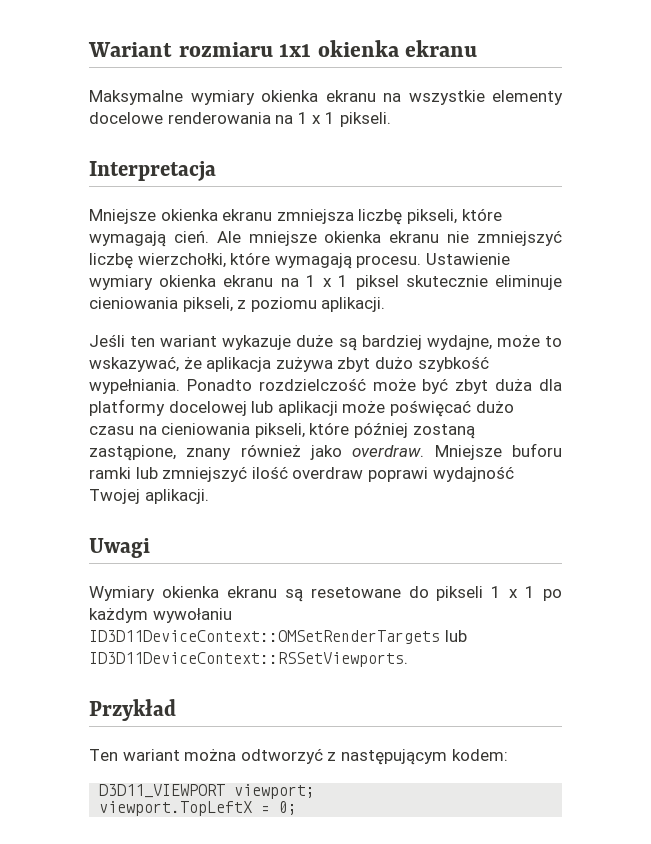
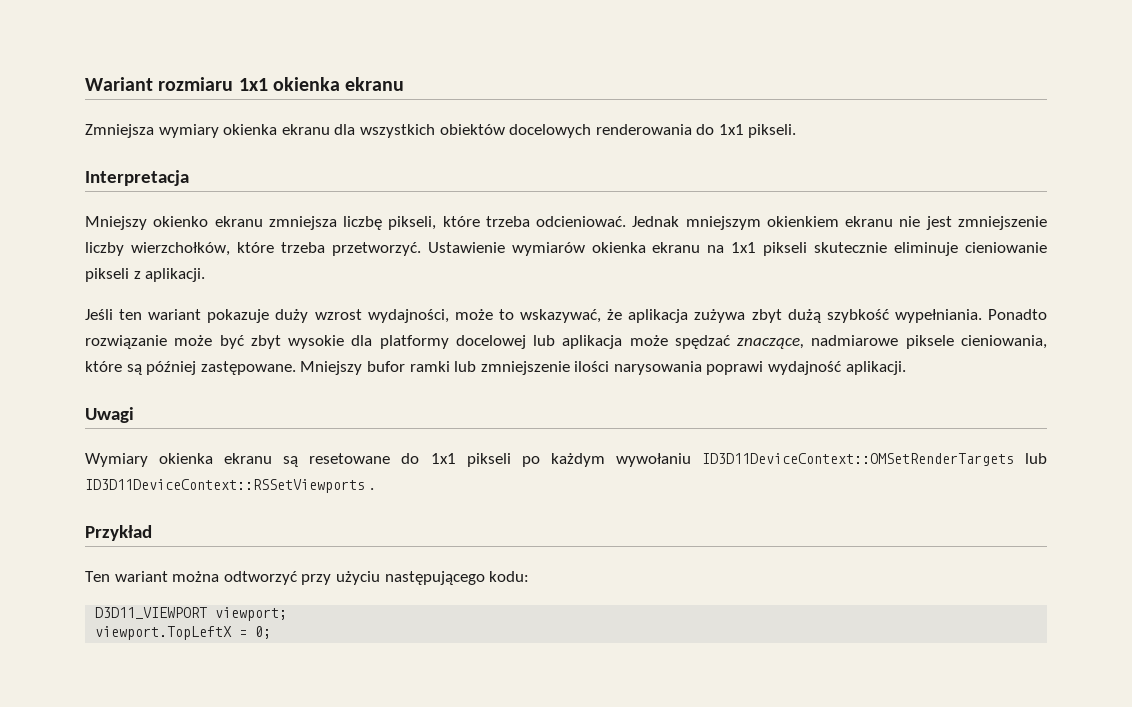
[89,90,563,105] [89,112,335,124] Maksymalne wymiary okienka ekranu na wszystkie elementy docelowe renderowania na 1 x 1 -> [85,124,744,138] Zmniejsza wymiary okienka ekranu dla wszystkich obiektów docelowych renderowania do 1x1
[89,209,218,224] Mniejsze okienka -> [85,216,209,230] Mniejszy okienko
[89,230,562,247] [89,252,510,269] [89,275,562,290] [89,297,317,312] wymagają cień. Ale mniejsze okienka ekranu nie zmniejszyć liczbę wierzchołki, które wymagają procesu. Ustawienie wymiary okienka ekranu na 1 x 1 piksel skutecznie eliminuje cieniowania pikseli, z poziomu -> [485,216,1047,230] [85,242,1047,256] [85,268,141,282] trzeba odcieniować. Jednak mniejszym okienkiem ekranu nie jest zmniejszenie liczby wierzchołków, które trzeba przetworzyć. Ustawienie wymiarów okienka ekranu na 1x1 pikseli skutecznie eliminuje cieniowanie pikseli z
[222,335,492,351] wykazuje duże są bardziej wydajne, -> [207,309,449,323] pokazuje duży wzrost wydajności,
[374,357,413,369] dużo -> [787,309,821,323] dużą
[258,378,366,391] rozdzielczość -> [85,335,167,349] rozwiązanie
[495,379,533,391] duża -> [288,335,345,349] wysokie
[277,400,514,417] [89,422,475,439] [89,443,562,461] [89,466,364,482] aplikacji może poświęcać dużo czasu na cieniowania pikseli, które później zostaną zastąpione, znany również jako overdraw. Mniejsze buforu ramki lub zmniejszyć ilość overdraw -> [562,335,1047,349] [85,361,702,375] aplikacja może spędzać znaczące, nadmiarowe piksele cieniowania, które są później zastępowane. Mniejszy bufor ramki lub zmniejszenie ilości narysowania
[89,489,140,504] Twojej -> (842, 368) none
[436,586,536,601] pikseli 1 x 1 -> [430,453,511,467] 1x1 pikseli
[89,652,408,667] ID3D11DeviceContext::RSSetViewports. -> [85,479,374,493] ID3D11DeviceContext::RSSetViewports .
[327,749,508,765] z następującym kodem: -> [301,571,530,585] przy użyciu następującego kodu:

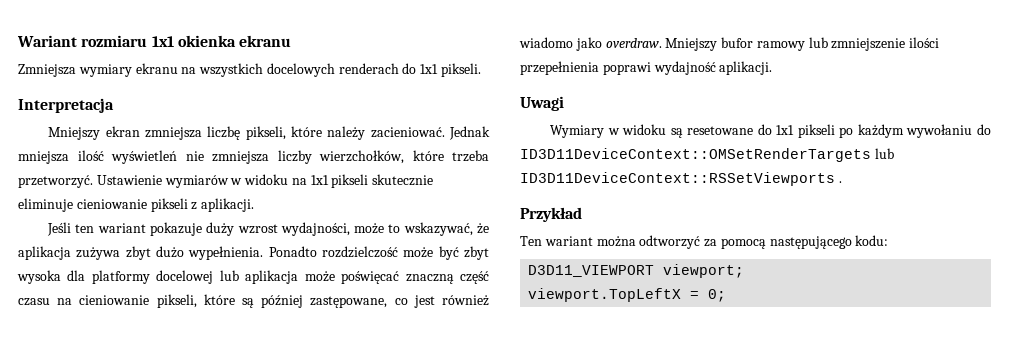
[223,124,692,138] okienka ekranu dla wszystkich obiektów docelowych renderowania -> [135,63,399,77] ekranu na wszystkich docelowych renderach
[153,216,263,227] okienko ekranu -> [105,126,140,137] ekran
[485,216,1047,230] trzeba odcieniować. Jednak mniejszym okienkiem ekranu nie jest zmniejszenie -> [327,126,491,140] [18,150,269,164] należy zacieniować. Jednak mniejsza ilość wyświetleń nie zmniejsza
[591,242,701,253] okienka ekranu -> [230,174,289,185] w widoku
[787,309,1047,323] [85,335,167,349] dużą szybkość wypełniania. Ponadto rozwiązanie -> [156,246,399,260] dużo wypełnienia. Ponadto rozdzielczość
[288,335,345,349] wysokie -> [17,270,61,284] wysoka
[674,335,1047,349] [85,361,296,375] spędzać znaczące, nadmiarowe piksele cieniowania, które są później zastępowane. -> [341,271,490,284] [18,294,489,308] [519,37,662,51] poświęcać znaczną część czasu na cieniowanie pikseli, które są później zastępowane, co jest również wiadomo jako overdraw.
[409,361,450,372] ramki -> [756,41,805,51] ramowy
[613,361,702,375] narysowania -> [520,61,599,75] przepełnienia
[159,453,273,464] okienka ekranu -> [607,124,667,135] w widoku
(691, 460) none -> [976,124,991,135] do
[301,571,380,585] przy użyciu -> [704,238,766,249] za pomocą

